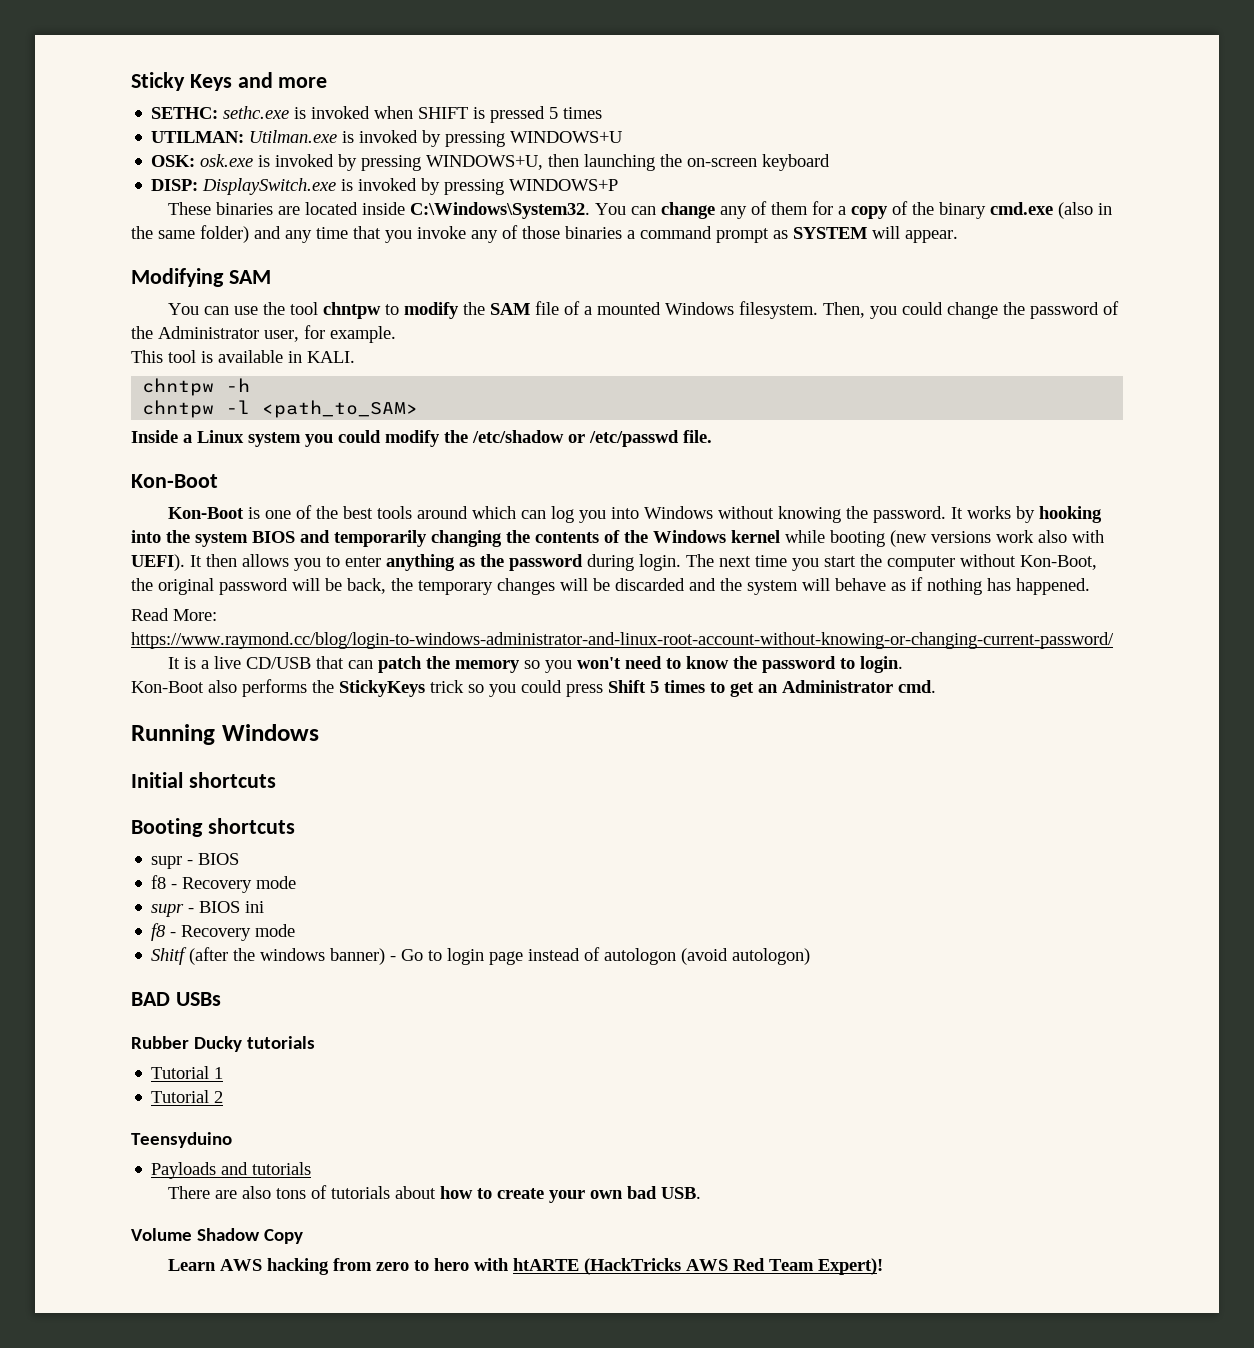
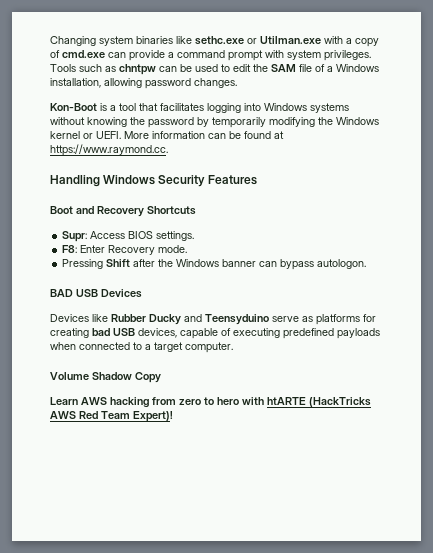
[131,72,328,91] [151,106,603,123] [151,130,623,147] [151,154,831,171] [151,178,619,195] [168,201,1113,219] [131,225,958,243] [131,268,271,287] [168,302,460,319] Sticky Keys and more // SETHC: sethc.exe is invoked when SHIFT is pressed 5 times // UTILMAN: Utilman.exe is invoked by pressing WINDOWS+U // OSK: osk.exe is invoked by pressing WINDOWS+U, then launching the on-screen keyboard // DISP: DisplaySwitch.exe is invoked by pressing WINDOWS+P // These binaries are located inside C:\Windows\System32. You can change any of them for a copy of the binary cmd.exe (also in the same folder) and any time that you invoke any of those binaries a command prompt as SYSTEM will appear. // Modifying SAM // You can use the tool chntpw to modify -> [50,36,379,47] [50,50,371,61] [50,64,251,75] Changing system binaries like sethc.exe or Utilman.exe with a copy of cmd.exe can provide a command prompt with system privileges. Tools such as chntpw can be used to edit
[597,301,1120,319] [131,325,396,343] [131,350,355,363] [142,378,251,396] [142,400,419,418] [131,430,712,447] [131,474,218,488] [168,505,607,523] mounted Windows filesystem. Then, you could change the password of the Administrator user, for example. // This tool is available in KALI. // chntpw -h // chntpw -l <path_to_SAM> // Inside a Linux system you could modify the /etc/shadow or /etc/passwd file. // Kon-Boot // Kon-Boot is one of the best tools around which can log you -> [336,64,379,72] [50,78,237,89] [50,103,241,113] Windows installation, allowing password changes. // Kon-Boot is a tool that facilitates logging
(714, 512) none -> [310,103,349,113] systems
[873,506,1103,523] [131,530,1104,547] [131,554,1097,571] [131,577,1090,595] [131,608,217,621] [131,632,1114,649] [168,656,904,673] [131,679,936,697] [131,724,319,745] [131,772,276,788] [131,818,295,837] [151,853,240,869] [151,875,297,893] [151,901,265,917] [151,923,296,941] [151,947,811,965] [131,992,221,1006] [131,1036,315,1052] [151,1066,224,1079] [151,1090,224,1103] [131,1132,232,1148] [151,1162,312,1179] [168,1185,702,1203] password. It works by hooking into the system BIOS and temporarily changing the contents of the Windows kernel while booting (new versions work also with UEFI). It then allows you to enter anything as the password during login. The next time you start the computer without Kon-Boot, the original password will be back, the temporary changes will be discarded and the system will behave as if nothing has happened. // Read More: https://www.raymond.cc/blog/login-to-windows-administrator-and-linux-root-account-without-knowing-or-changing-current-password/ // It is a live CD/USB that can patch the memory so you won't need to know the password to login. // Kon-Boot also performs the StickyKeys trick so you could press Shift 5 times to get an Administrator cmd. // Running Windows // Initial shortcuts // Booting shortcuts // supr - BIOS // f8 - Recovery mode // supr - BIOS ini // f8 - Recovery mode // Shitf (after the windows banner) - Go to login page instead of autologon (avoid autologon) // BAD USBs // Rubber Ducky tutorials // Tutorial 1 // Tutorial 2 // Teensyduino // Payloads and tutorials // There are also tons of tutorials about how to create your own bad USB. -> [148,117,379,128] [50,131,284,139] [50,144,168,156] [50,175,257,187] [50,206,196,217] [62,231,195,242] [62,245,188,255] [62,259,367,270] [50,289,142,298] [50,314,376,325] [50,328,380,339] [50,342,233,353] password by temporarily modifying the Windows kernel or UEFI. More information can be found at https://www.raymond.cc. // Handling Windows Security Features // Boot and Recovery Shortcuts // Supr: Access BIOS settings. // F8: Enter Recovery mode. // Pressing Shift after the Windows banner can bypass autologon. // BAD USB Devices // Devices like Rubber Ducky and Teensyduino serve as platforms for creating bad USB devices, capable of executing predefined payloads when connected to a target computer.

